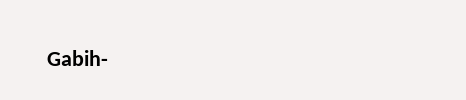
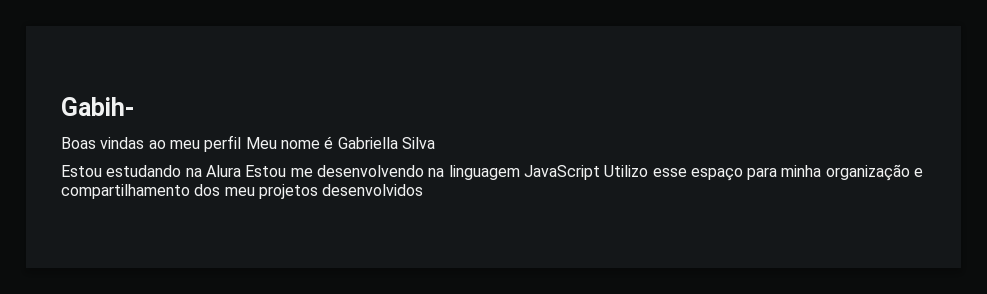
(108, 58) none -> [61,135,435,152] [61,164,924,181] [61,184,424,199] // Boas vindas ao meu perfil Meu nome é Gabriella Silva // Estou estudando na Alura Estou me desenvolvendo na linguagem JavaScript Utilizo esse espaço para minha organização e compartilhamento dos meu projetos desenvolvidos

